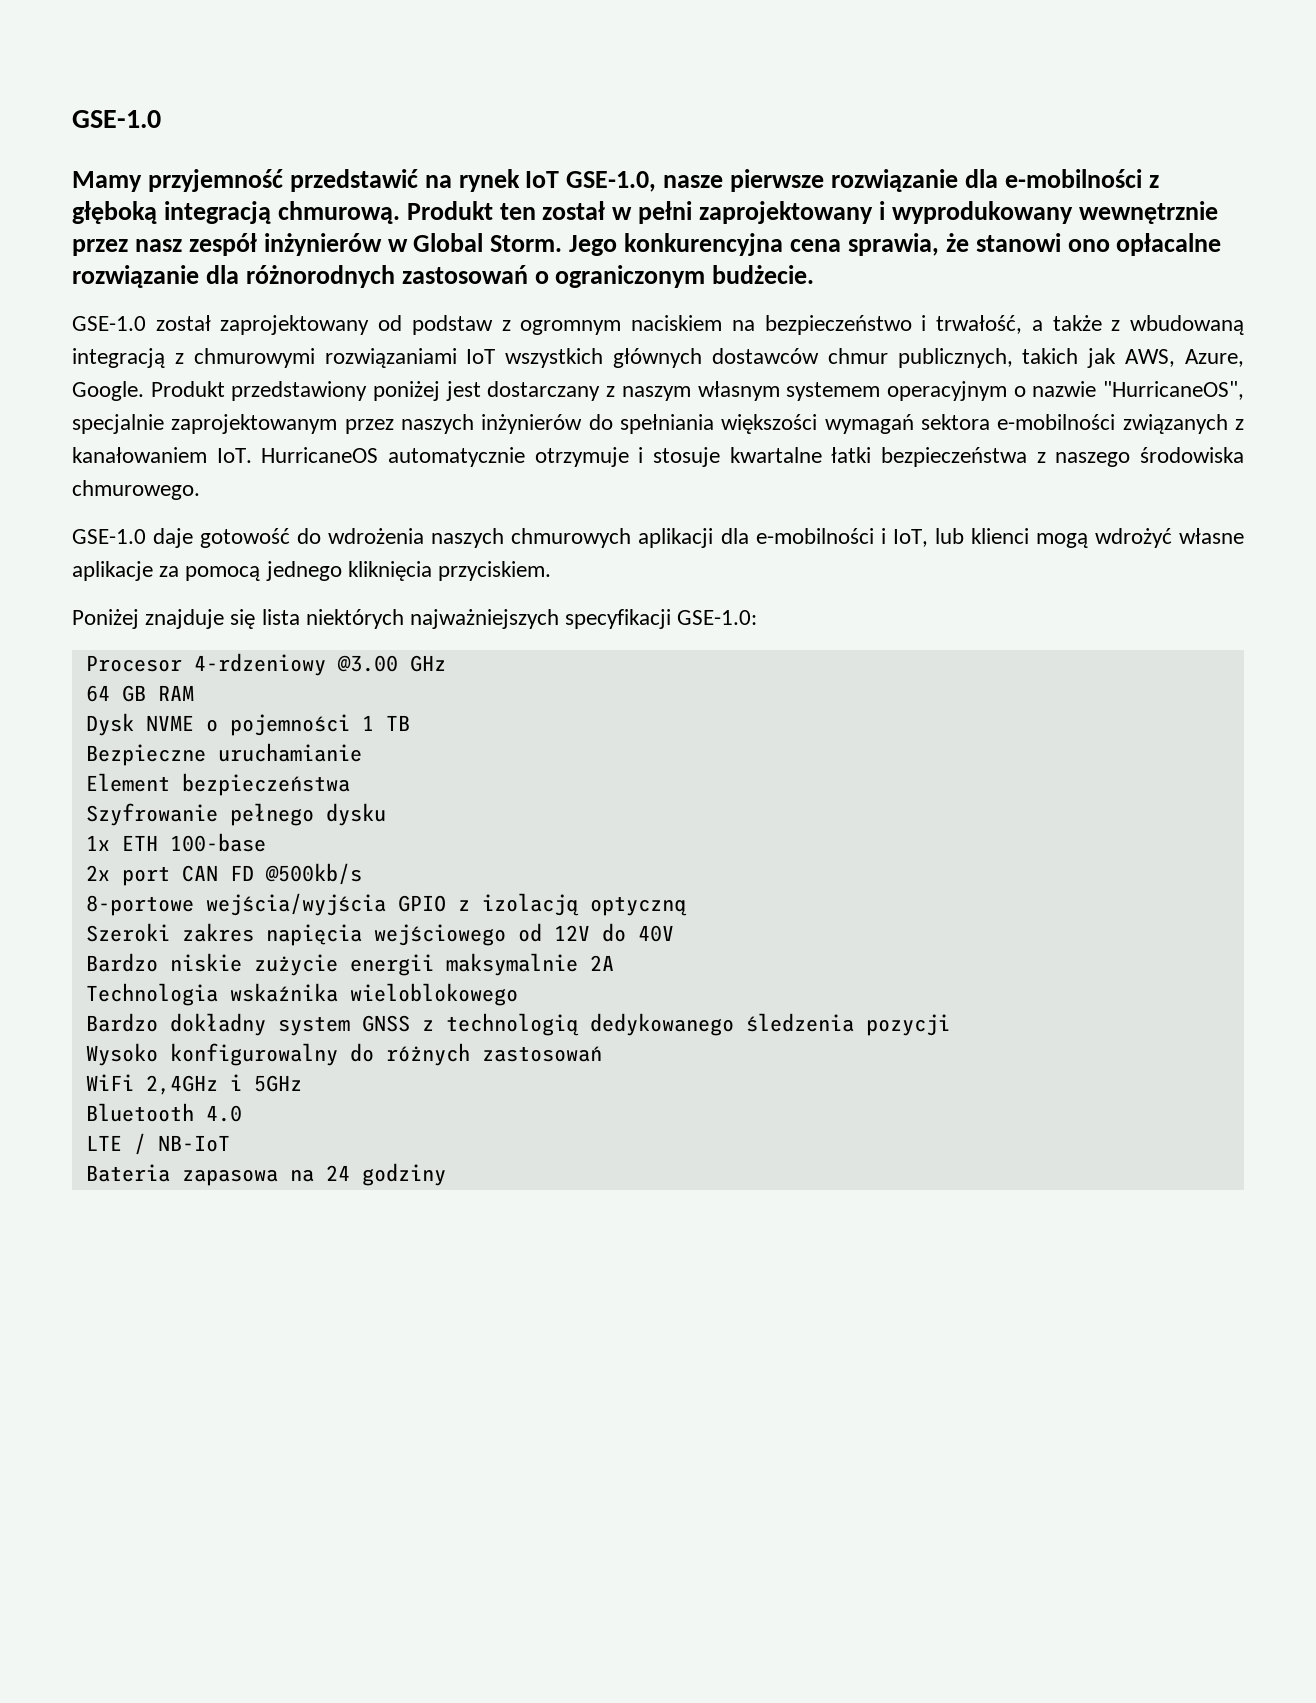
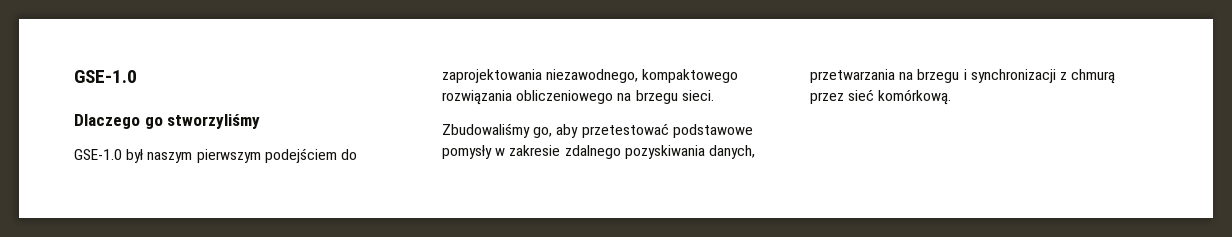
[72,169,1159,192] [72,201,1218,224] [72,233,1222,256] [72,265,815,288] [72,315,1245,335] [72,348,1244,368] [72,381,1244,401] [72,414,1244,434] [72,447,1244,467] [72,480,200,500] [72,528,1244,548] [72,561,552,581] [72,609,758,629] [85,653,446,676] [85,685,194,702] [85,713,410,736] [85,743,362,766] [85,773,350,796] [85,803,386,826] [85,833,266,852] [85,863,362,886] [85,893,687,916] [85,923,674,946] [85,953,614,976] [85,983,518,1006] [85,1013,950,1036] [85,1043,602,1066] [85,1074,302,1095] [85,1103,242,1122] [85,1133,230,1155] [85,1163,446,1186] Mamy przyjemność przedstawić na rynek IoT GSE-1.0, nasze pierwsze rozwiązanie dla e-mobilności z głęboką integracją chmurową. Produkt ten został w pełni zaprojektowany i wyprodukowany wewnętrznie przez nasz zespół inżynierów w Global Storm. Jego konkurencyjna cena sprawia, że stanowi ono opłacalne rozwiązanie dla różnorodnych zastosowań o ograniczonym budżecie. // GSE-1.0 został zaprojektowany od podstaw z ogromnym naciskiem na bezpieczeństwo i trwałość, a także z wbudowaną integracją z chmurowymi rozwiązaniami IoT wszystkich głównych dostawców chmur publicznych, takich jak AWS, Azure, Google. Produkt przedstawiony poniżej jest dostarczany z naszym własnym systemem operacyjnym o nazwie "HurricaneOS", specjalnie zaprojektowanym przez naszych inżynierów do spełniania większości wymagań sektora e-mobilności związanych z kanałowaniem IoT. HurricaneOS automatycznie otrzymuje i stosuje kwartalne łatki bezpieczeństwa z naszego środowiska chmurowego. // GSE-1.0 daje gotowość do wdrożenia naszych chmurowych aplikacji dla e-mobilności i IoT, lub klienci mogą wdrożyć własne aplikacje za pomocą jednego kliknięcia przyciskiem. // Poniżej znajduje się lista niektórych najważniejszych specyfikacji GSE-1.0: // Procesor 4-rdzeniowy @3.00 GHz // 64 GB RAM // Dysk NVME o pojemności 1 TB // Bezpieczne uruchamianie // Element bezpieczeństwa // Szyfrowanie pełnego dysku // 1x ETH 100-base // 2x port CAN FD @500kb/s // 8-portowe wejścia/wyjścia GPIO z izolacją optyczną // Szeroki zakres napięcia wejściowego od 12V do 40V // Bardzo niskie zużycie energii maksymalnie 2A // Technologia wskaźnika wieloblokowego // Bardzo dokładny system GNSS z technologią dedykowanego śledzenia pozycji // Wysoko konfigurowalny do różnych zastosowań // WiFi 2,4GHz i 5GHz // Bluetooth 4.0 // LTE / NB-IoT // Bateria zapasowa na 24 godziny -> [74,114,261,129] [74,148,357,163] [442,69,739,83] [442,90,714,105] [442,123,753,138] [442,145,755,159] [810,69,1116,84] [810,89,952,105] Dlaczego go stworzyliśmy // GSE-1.0 był naszym pierwszym podejściem do zaprojektowania niezawodnego, kompaktowego rozwiązania obliczeniowego na brzegu sieci. // Zbudowaliśmy go, aby przetestować podstawowe pomysły w zakresie zdalnego pozyskiwania danych, przetwarzania na brzegu i synchronizacji z chmurą przez sieć komórkową.

